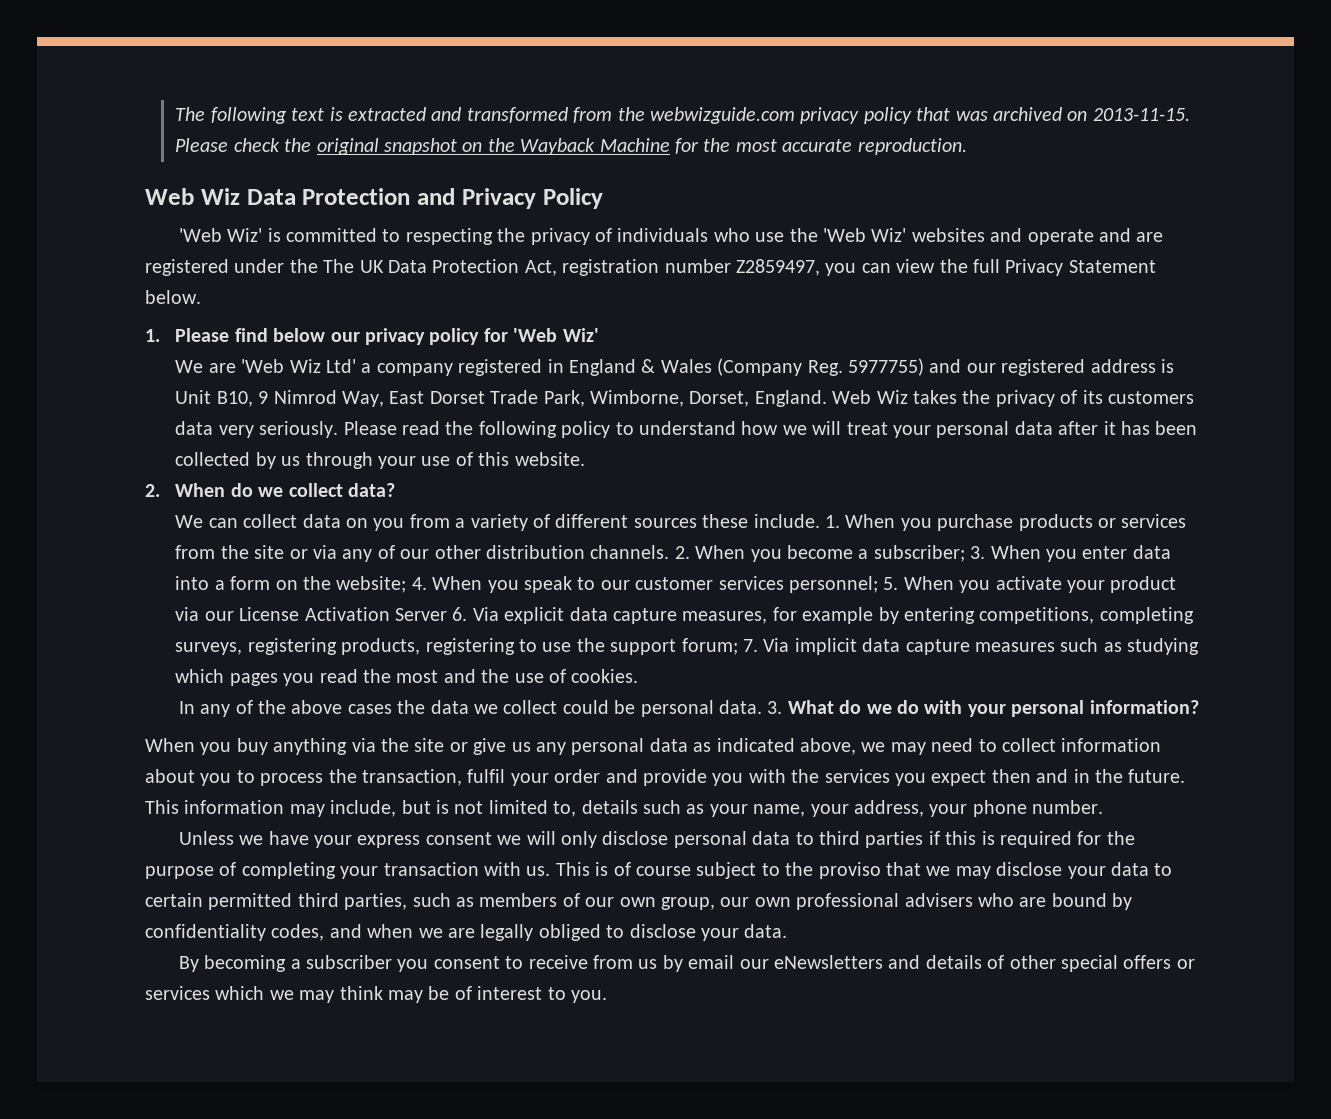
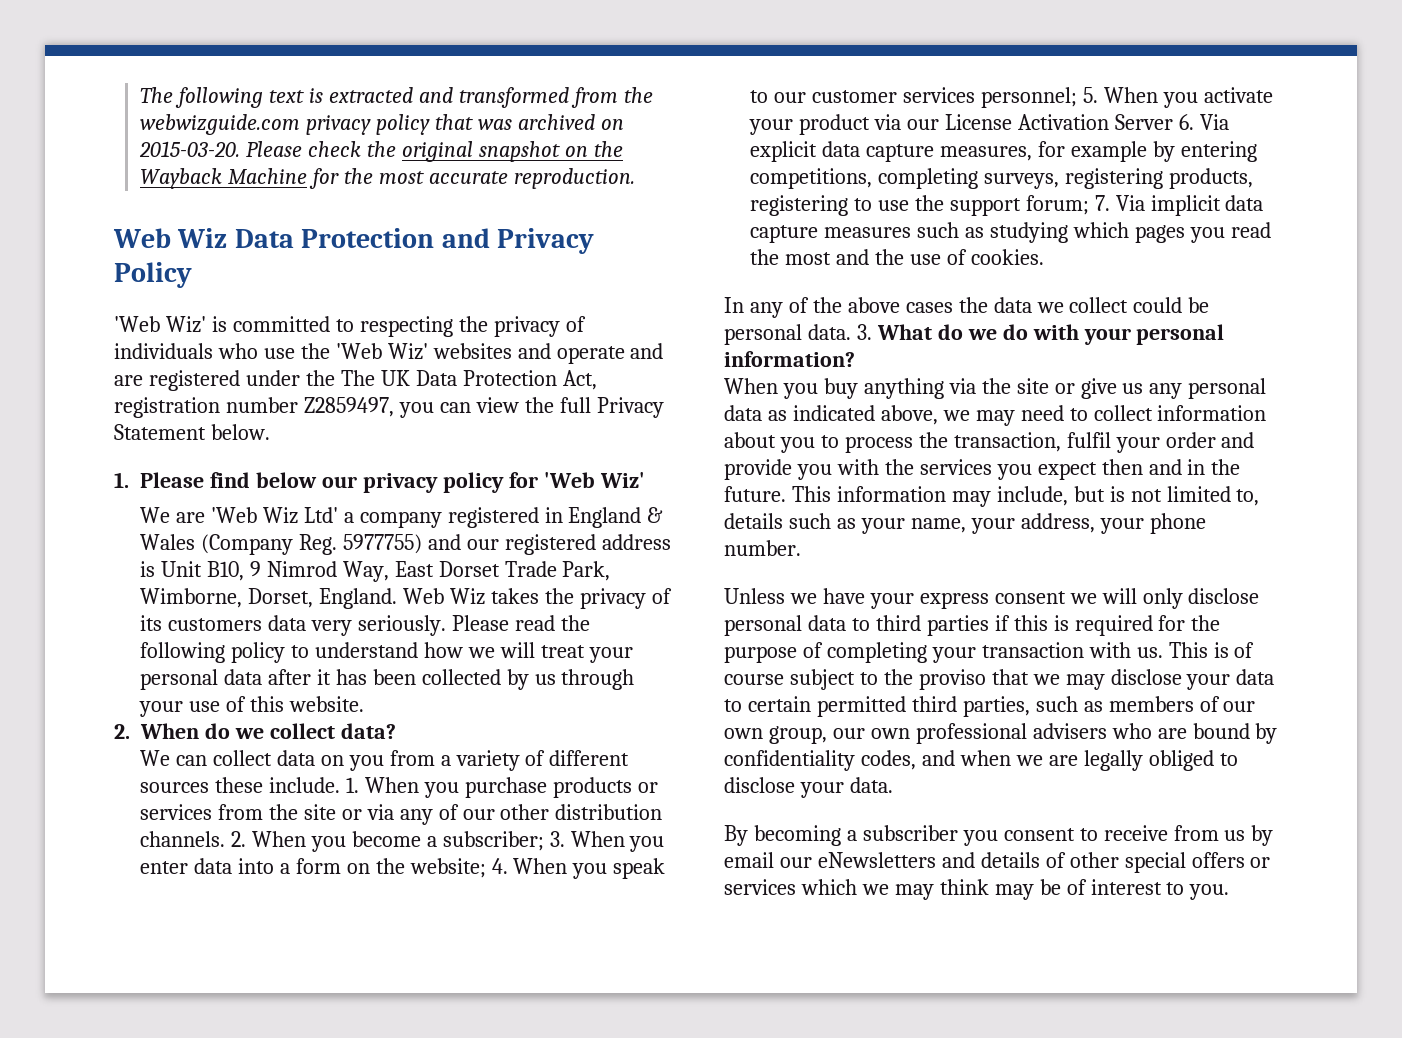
[1092,108,1190,121] 2013-11-15. -> [138,141,240,157] 2015-03-20.

